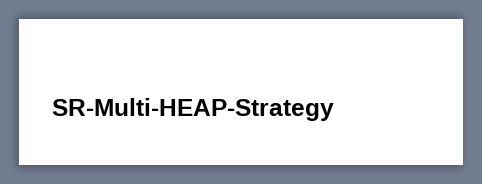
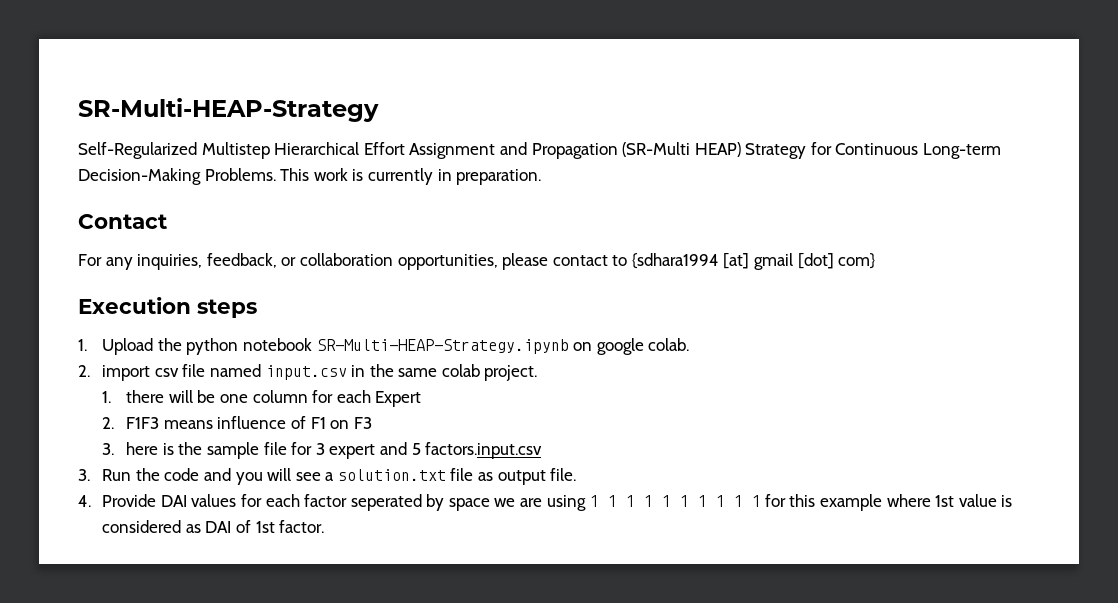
(334, 109) none -> [78,142,1002,159] [78,168,542,185] [78,214,167,229] [78,253,876,270] [78,297,257,318] [78,338,690,355] [78,364,538,381] [102,390,422,407] [102,416,372,429] [102,442,543,459] [78,468,577,485] [78,494,1013,511] [102,520,325,533] // Self-Regularized Multistep Hierarchical Effort Assignment and Propagation (SR-Multi HEAP) Strategy for Continuous Long-term Decision-Making Problems. This work is currently in preparation. // Contact // For any inquiries, feedback, or collaboration opportunities, please contact to {sdhara1994 [at] gmail [dot] com} // Execution steps // 1. Upload the python notebook SR-Multi-HEAP-Strategy.ipynb on google colab. // 2. import csv file named input.csv in the same colab project. // 1. there will be one column for each Expert // 2. F1F3 means influence of F1 on F3 // 3. here is the sample file for 3 expert and 5 factors.input.csv // 3. Run the code and you will see a solution.txt file as output file. // 4. Provide DAI values for each factor seperated by space we are using 1 1 1 1 1 1 1 1 1 1 for this example where 1st value is considered as DAI of 1st factor.

